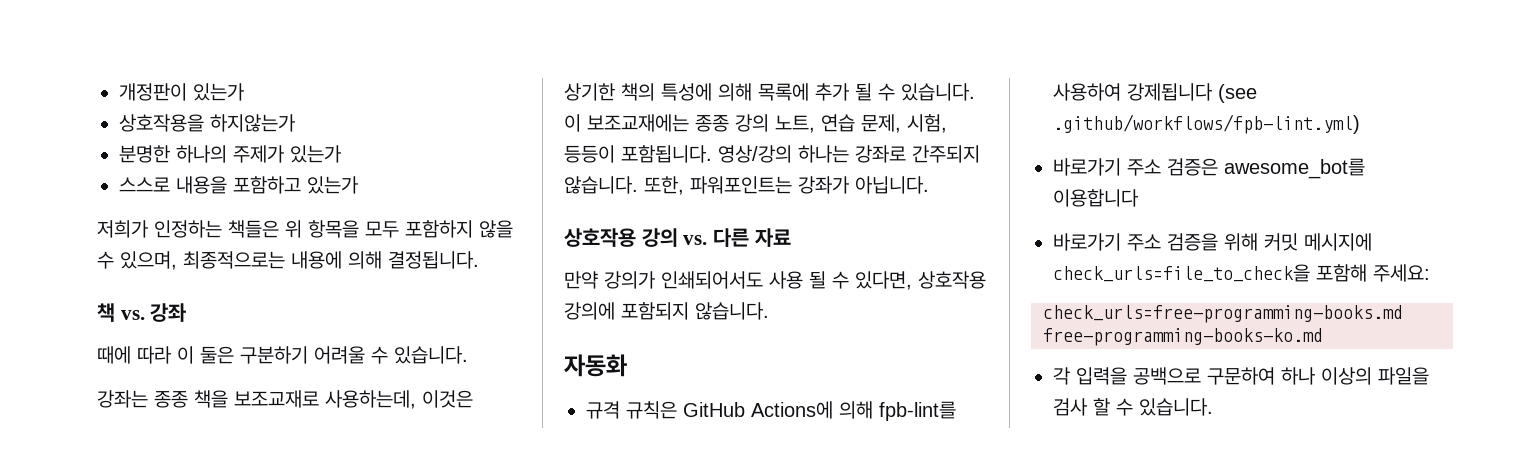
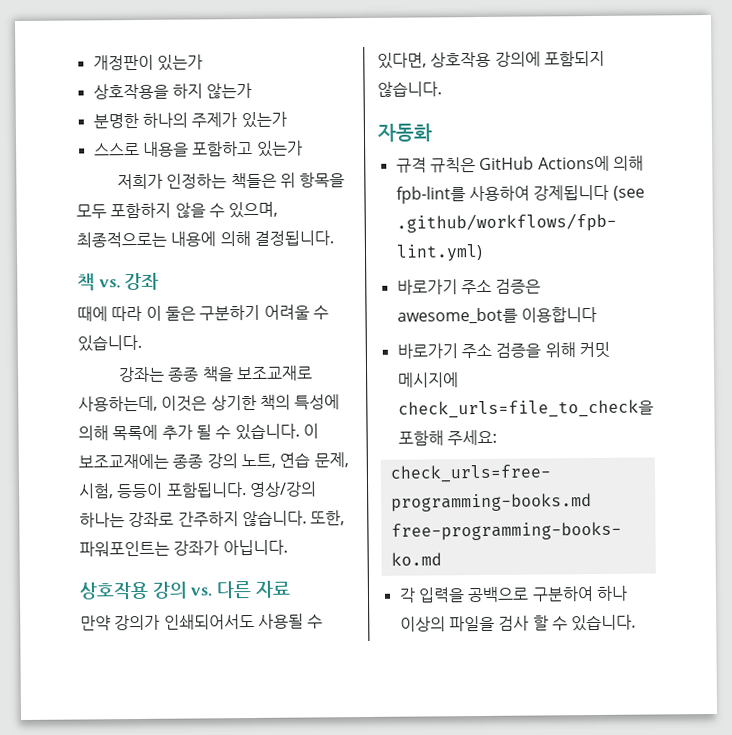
[210,114,295,132] 하지않는가 -> [171,82,253,99] 하지 않는가
[912,145,980,163] 간주되지 -> [177,511,239,527] 간주하지
[769,271,826,289] 사용 될 -> [257,613,304,629] 사용될
[1207,367,1275,385] 구문하여 -> [531,586,594,602] 구분하여

